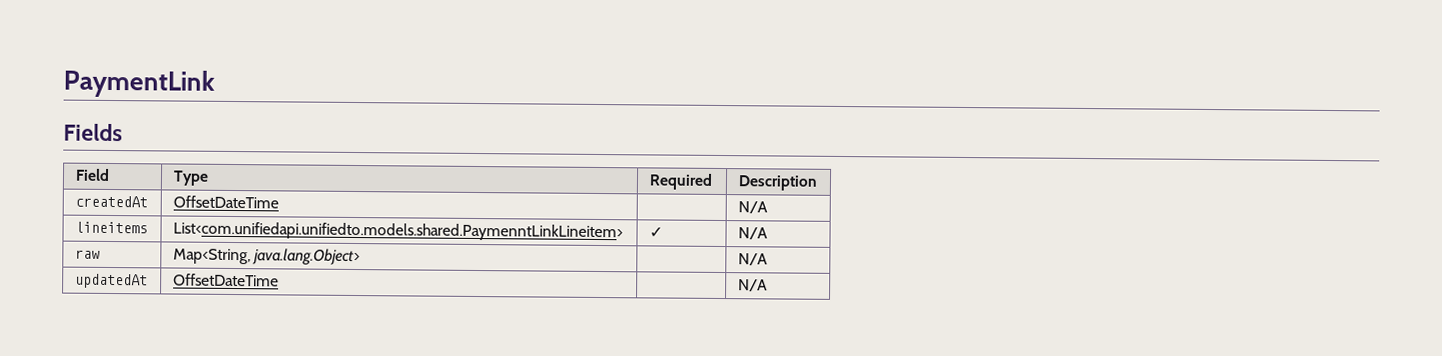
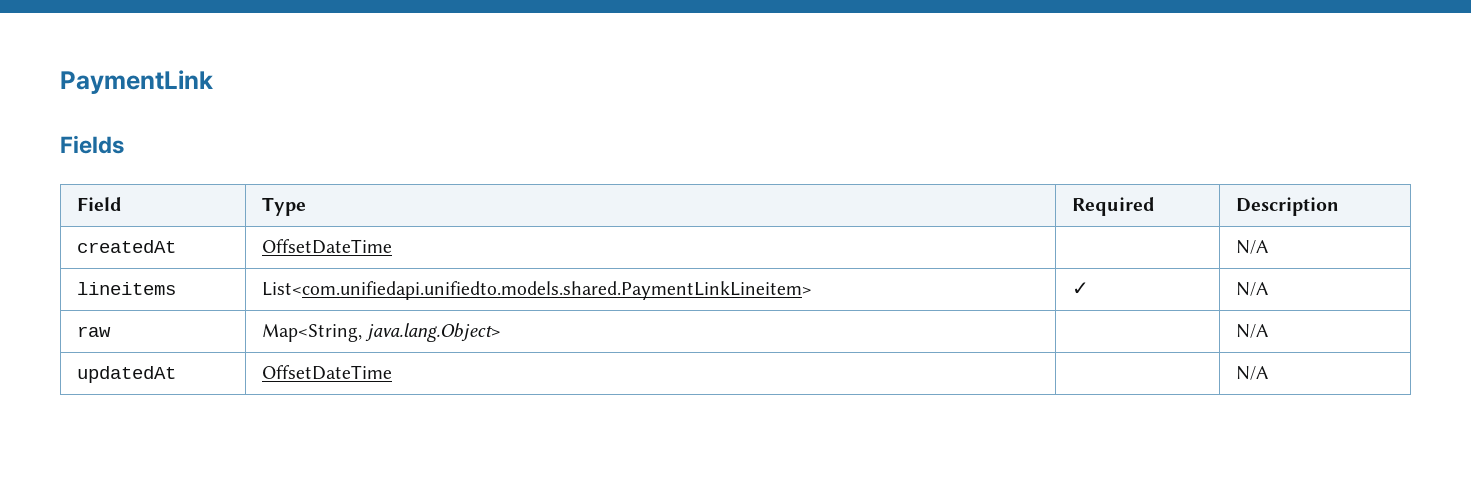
[172,221,623,242] List<com.unifiedapi.unifiedto.models.shared.PaymenntLinkLineitem> -> [261,281,812,300] List<com.unifiedapi.unifiedto.models.shared.PaymentLinkLineitem>

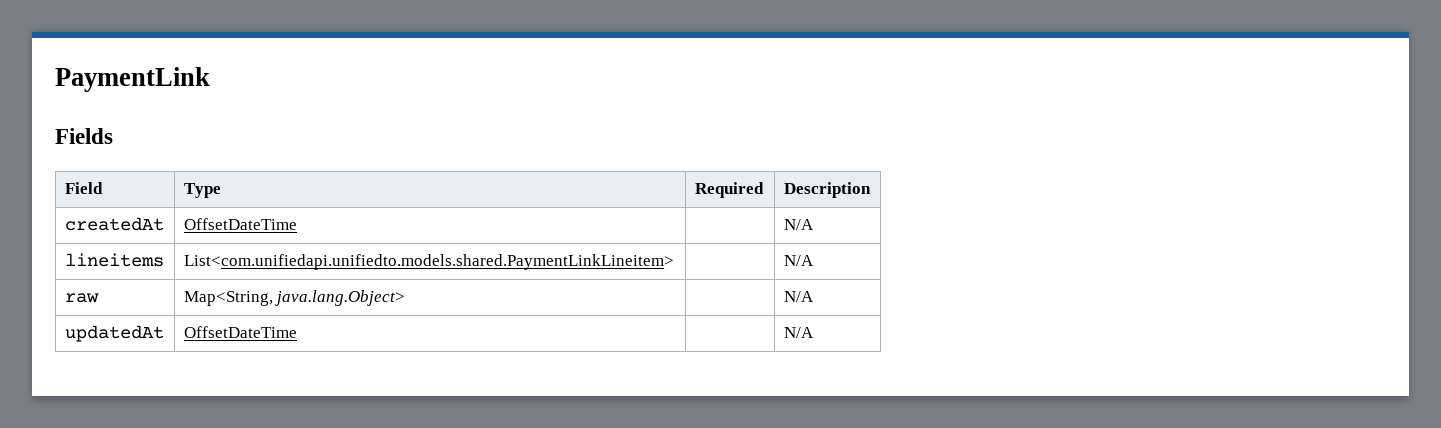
[1071,282,1089,295] ✓ -> (674, 262) none

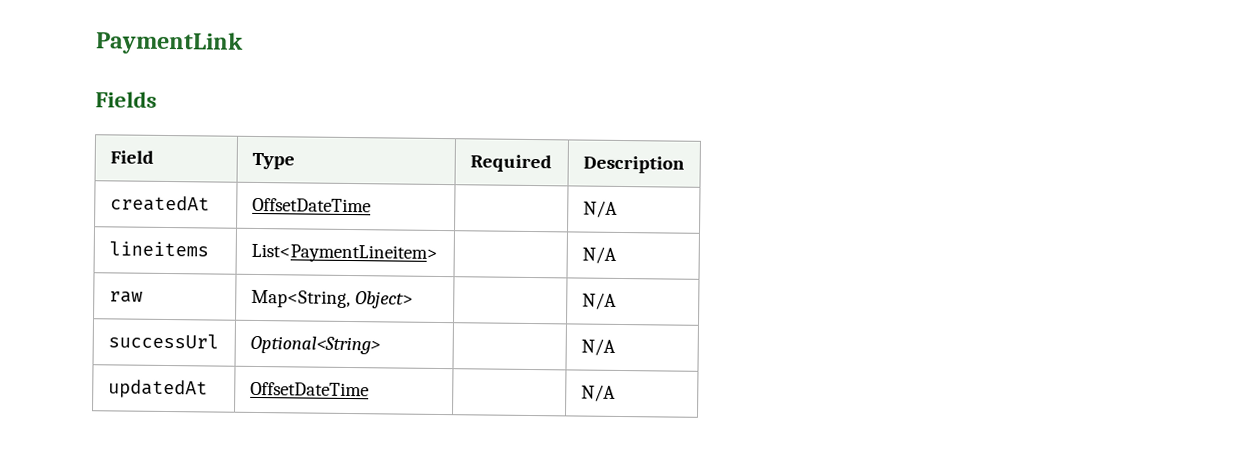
[183,254,674,270] List<com.unifiedapi.unifiedto.models.shared.PaymentLinkLineitem> -> [250,243,438,263] List<PaymentLineitem>
[275,290,406,306] java.lang.Object> -> [354,291,414,309] [581,292,617,310] [107,333,219,349] [249,335,380,355] Object> | | N/A // successUrl | Optional<String>

